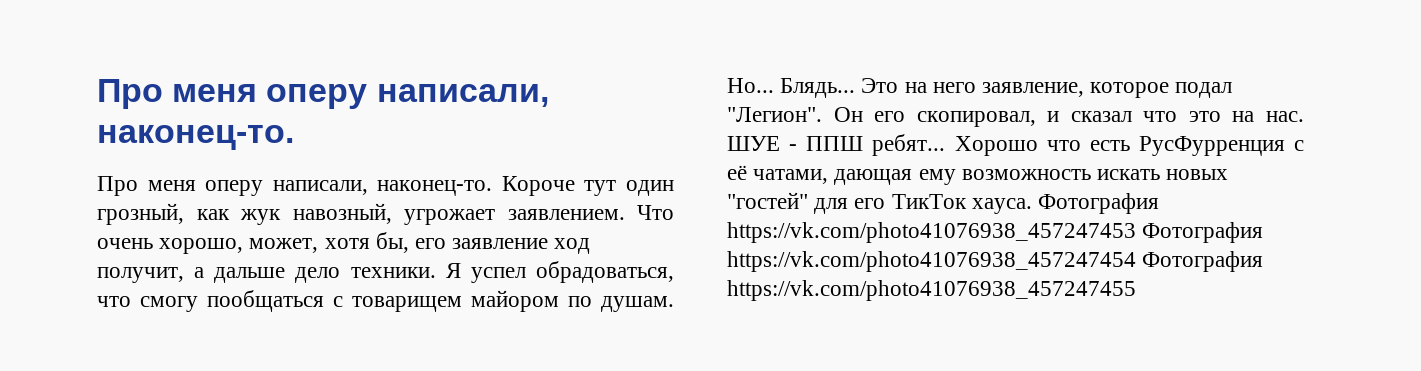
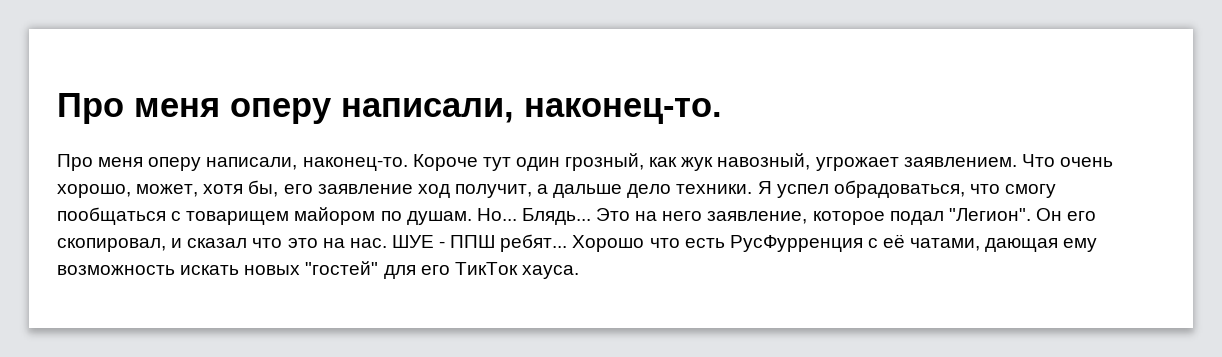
[1038,193,1160,214] [727,222,1264,243] [727,251,1264,272] [727,280,1136,301] Фотография https://vk.com/photo41076938_457247453 Фотография https://vk.com/photo41076938_457247454 Фотография https://vk.com/photo41076938_457247455 -> (579, 272) none

